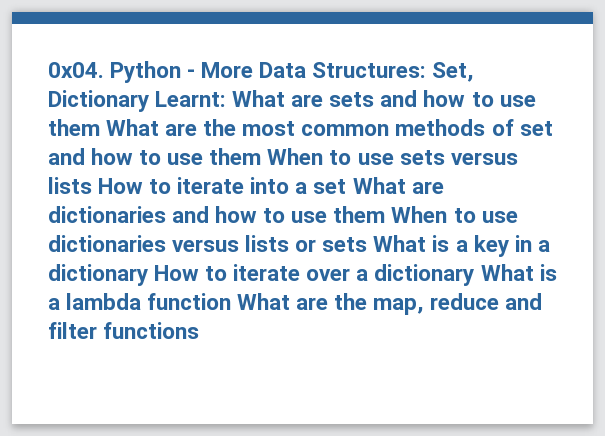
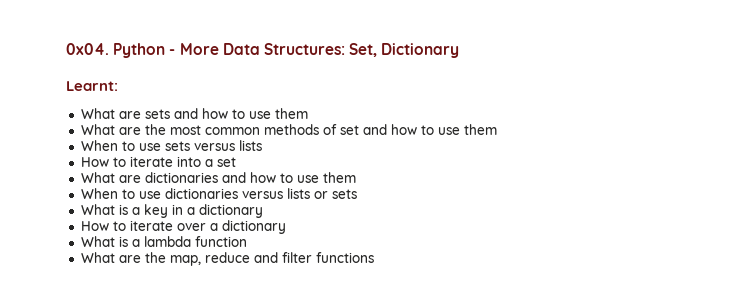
(149, 101) none -> (460, 50) //
(227, 99) none -> (118, 86) //
(100, 127) none -> (308, 113) //
(262, 156) none -> (497, 129) //
(92, 185) none -> (262, 145) //
(347, 186) none -> (236, 162) //
(386, 214) none -> (356, 177) //
(368, 244) none -> (357, 194) //
(148, 275) none -> (263, 211) //
(475, 275) none -> (286, 227) //
(232, 301) none -> (247, 241) //

